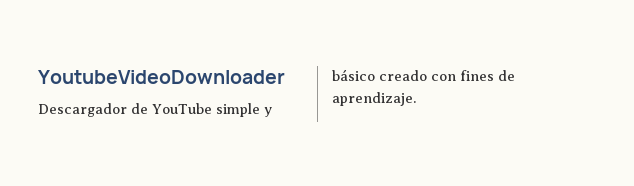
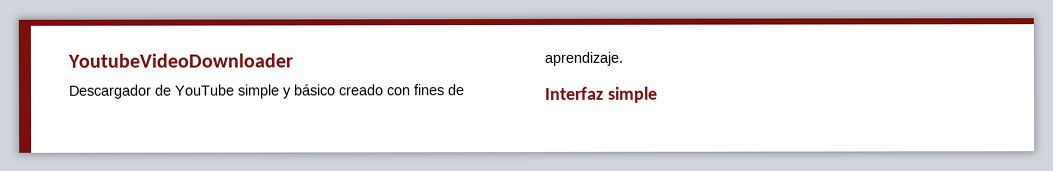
(416, 99) none -> [545,86,658,103] // Interfaz simple

